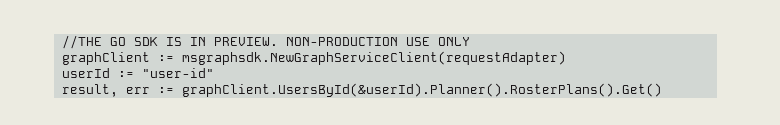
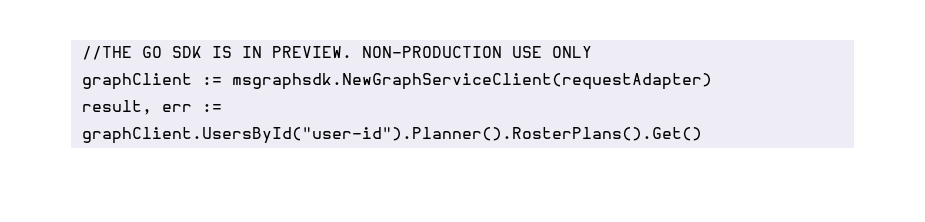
[61,68,214,78] // userId := "user-id" -> (713, 81) none
[181,83,662,97] graphClient.UsersById(&userId).Planner().RosterPlans().Get() -> [82,127,703,144] graphClient.UsersById("user-id").Planner().RosterPlans().Get()

